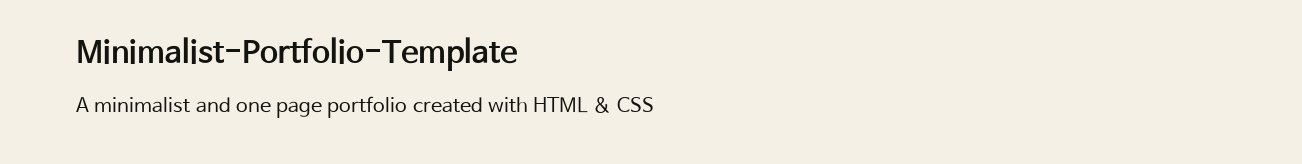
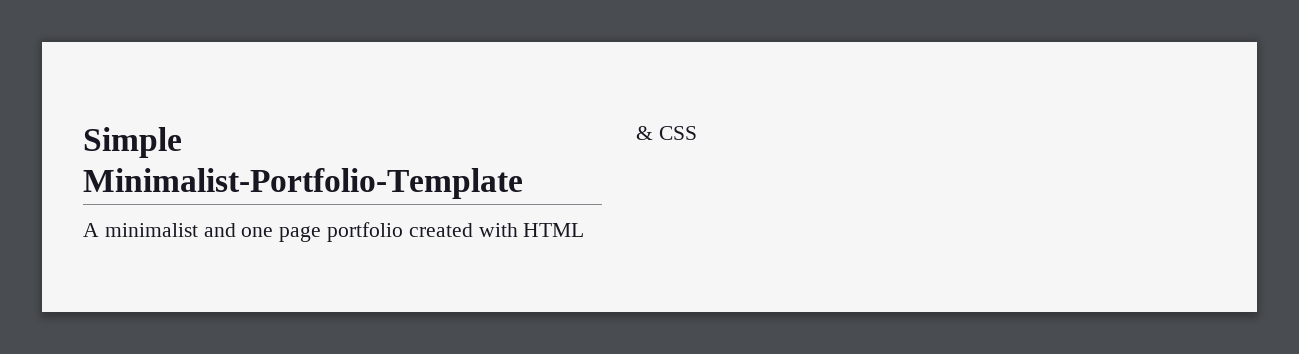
(76, 54) none -> [83,127,182,158] Simple

